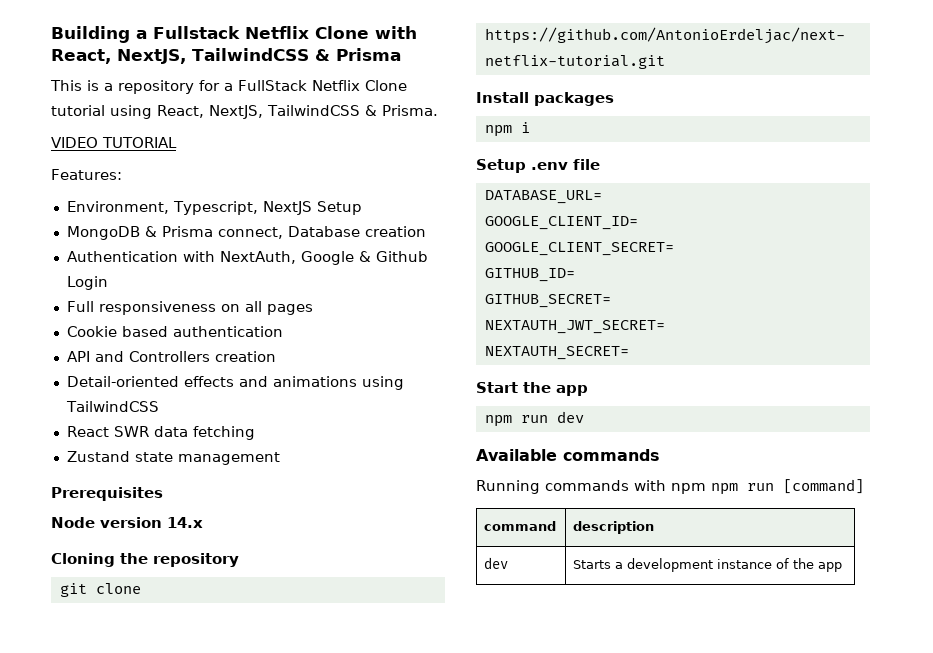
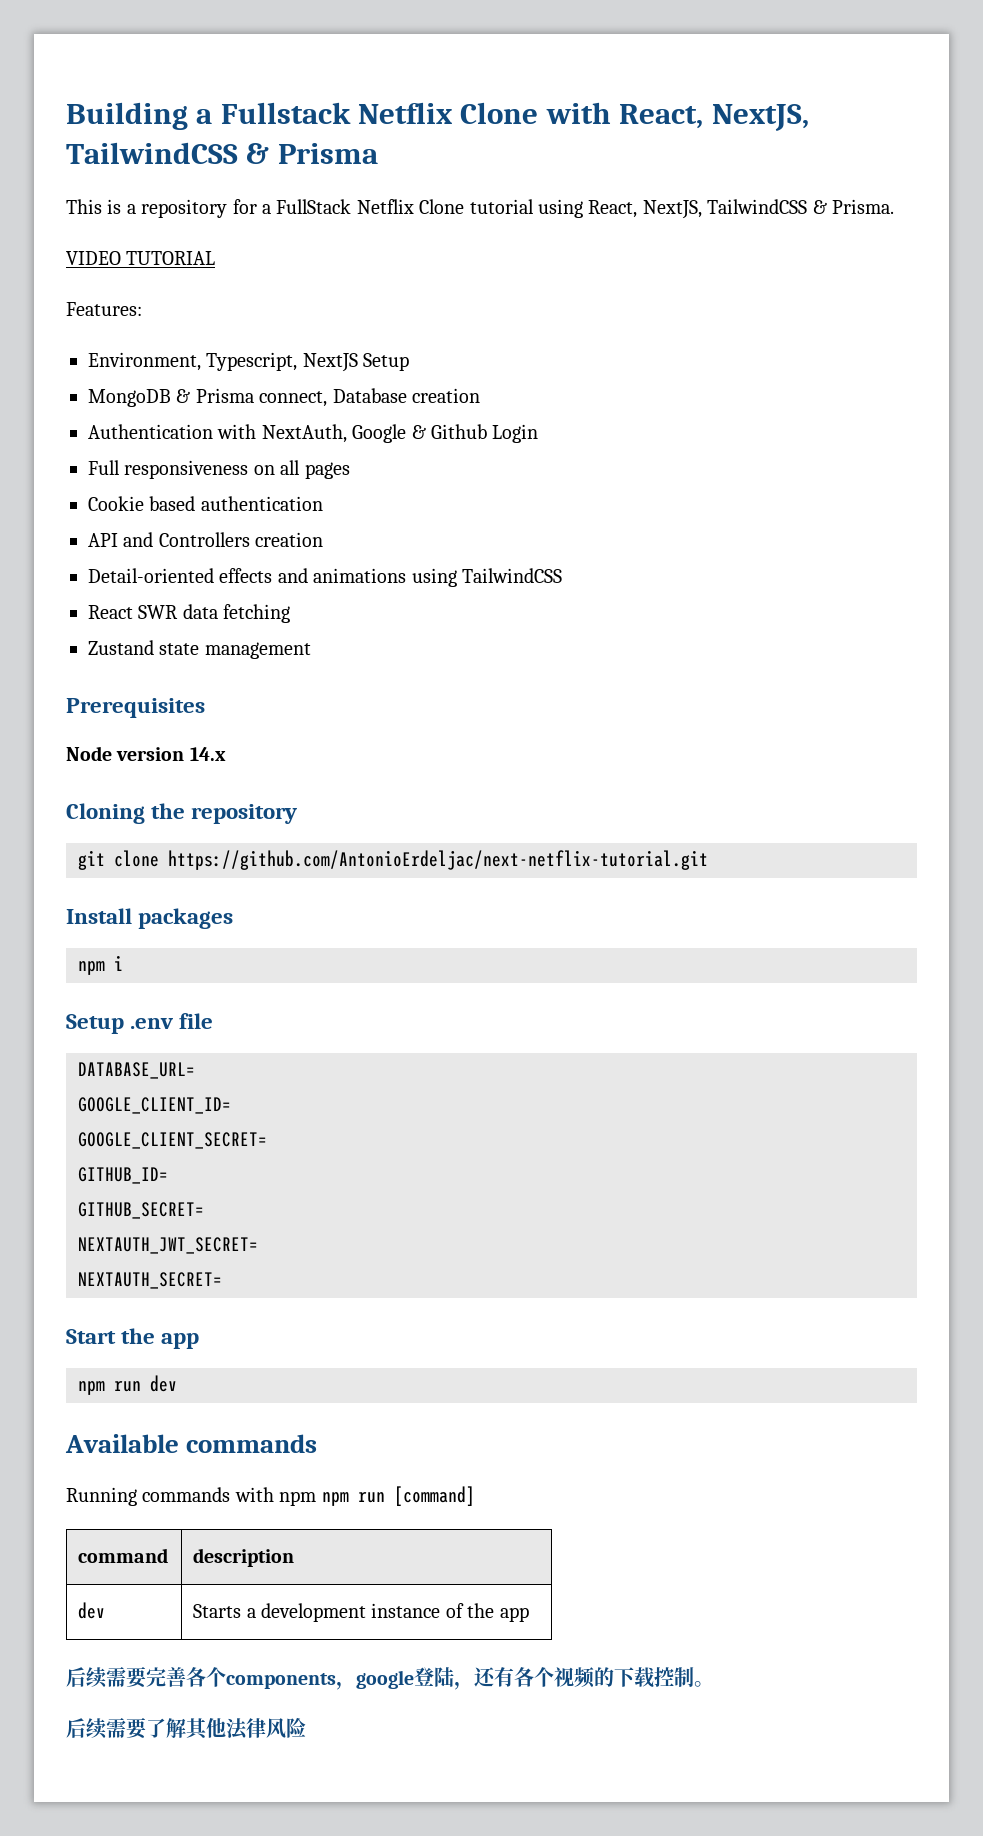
(843, 567) none -> [66,1666,714,1690] [66,1717,306,1740] // 后续需要完善各个components，google登陆，还有各个视频的下载控制。 // 后续需要了解其他法律风险

